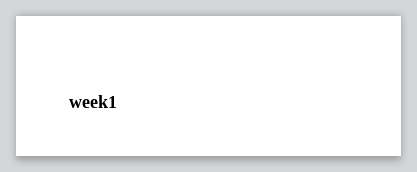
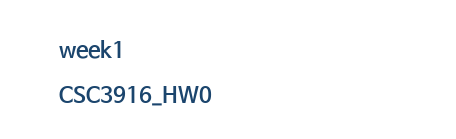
(117, 101) none -> [59,86,212,106] // CSC3916_HW0

